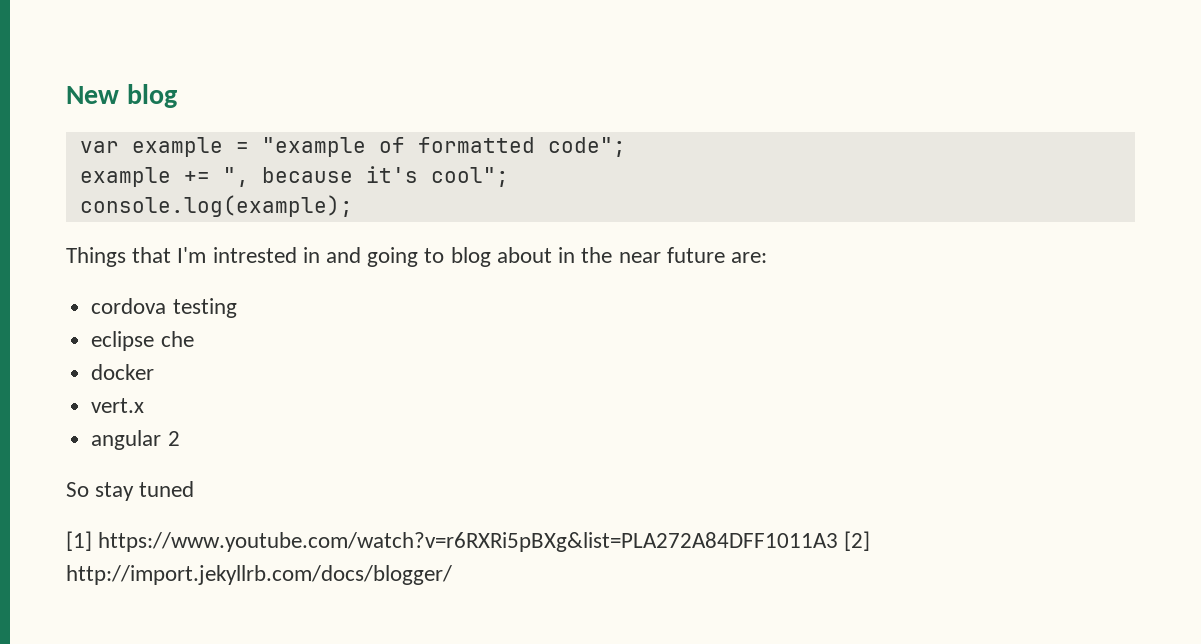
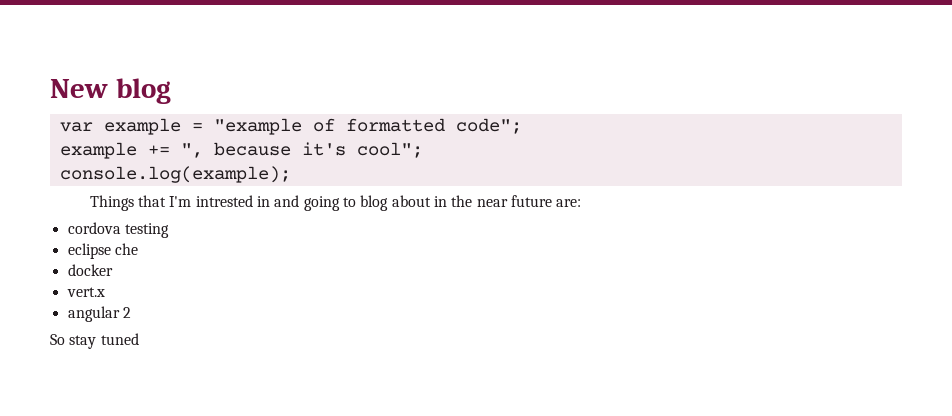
[66,531,871,552] [66,565,452,585] // [1] https://www.youtube.com/watch?v=r6RXRi5pBXg&list=PLA272A84DFF1011A3 [2] http://import.jekyllrb.com/docs/blogger/ -> (139, 339) none

